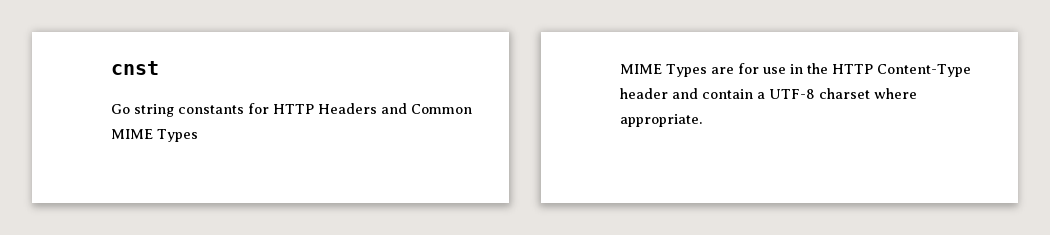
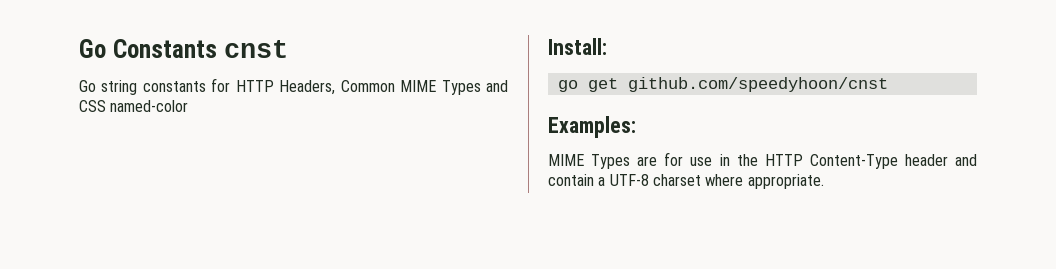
(111, 68) none -> [79,39,217,58] Go Constants
[318,103,407,114] Headers and -> [279,80,336,95] Headers,
(198, 135) none -> [486,80,509,92] [79,100,189,112] [548,38,607,55] [557,77,888,92] [548,116,636,138] and CSS named-color // Install: // go get github.com/speedyhoon/cnst // Examples:

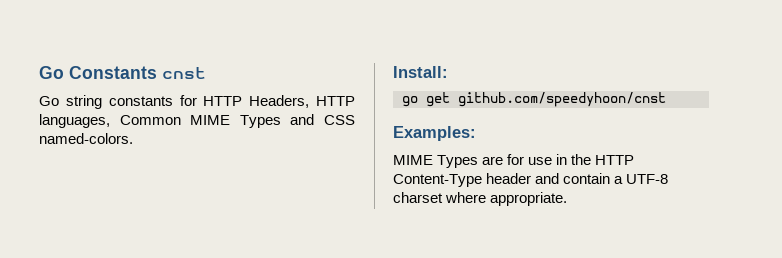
(336, 87) none -> [316,96,355,106] [39,114,110,128] HTTP languages,
[110,100,189,112] named-color -> [39,133,133,144] named-colors.

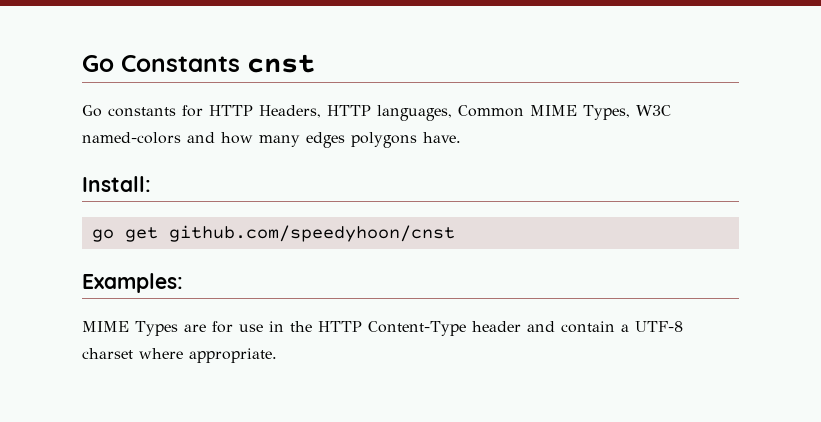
[65,95,102,109] string -> (102, 111) none
[239,114,355,128] [39,133,133,144] Types and CSS named-colors. -> [583,105,671,120] [82,132,461,148] Types, W3C named-colors and how many edges polygons have.

